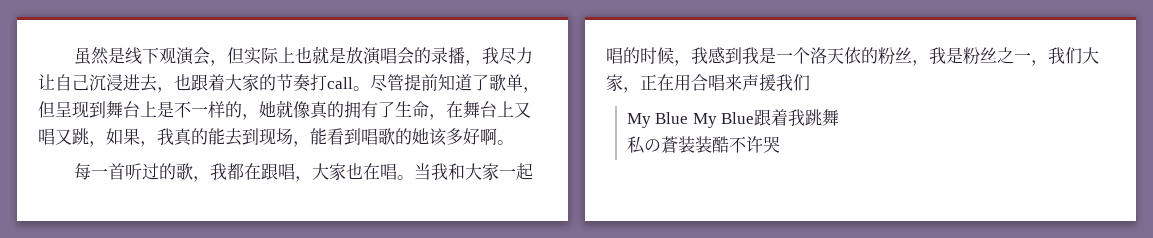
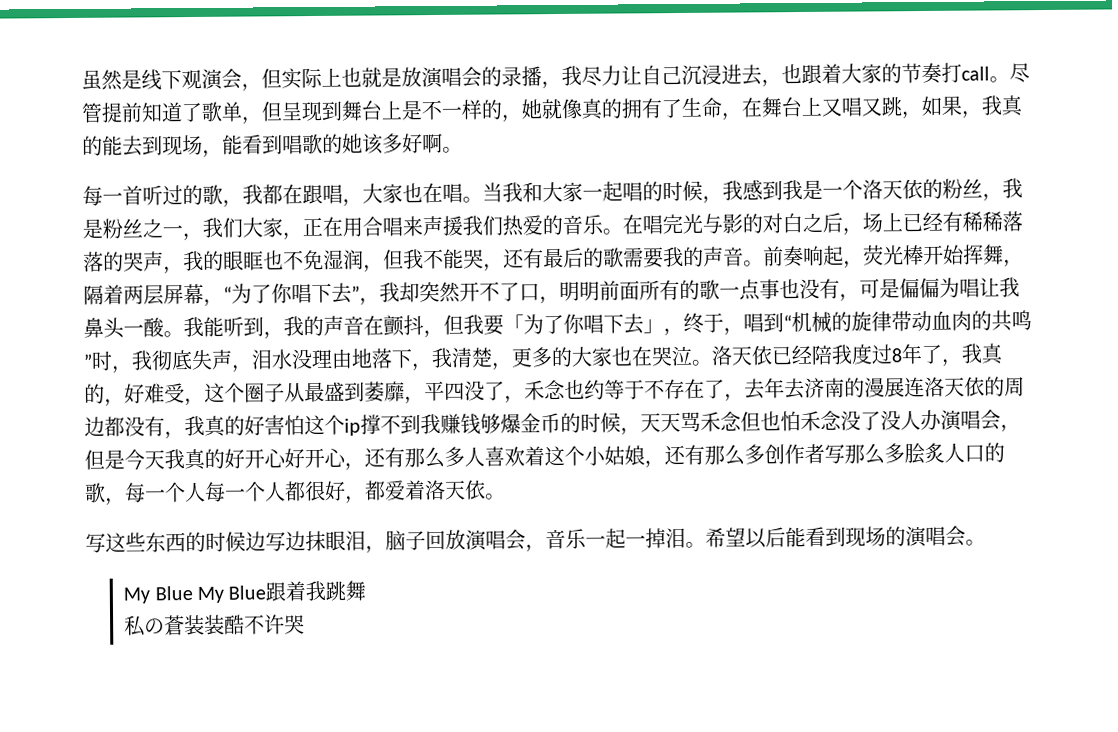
(810, 82) none -> [502,211,1023,237] [83,244,1024,275] [83,277,1020,307] [83,310,1032,340] [83,343,1004,374] [84,376,1025,407] [84,409,1021,440] [84,442,1005,471] [84,479,506,506] [85,525,986,554] 热爱的音乐。在唱完光与影的对白之后，场上已经有稀稀落落的哭声，我的眼眶也不免湿润，但我不能哭，还有最后的歌需要我的声音。前奏响起，荧光棒开始挥舞，隔着两层屏幕，“为了你唱下去”，我却突然开不了口，明明前面所有的歌一点事也没有，可是偏偏为唱让我鼻头一酸。我能听到，我的声音在颤抖，但我要「为了你唱下去」，终于，唱到“机械的旋律带动血肉的共鸣”时，我彻底失声，泪水没理由地落下，我清楚，更多的大家也在哭泣。洛天依已经陪我度过8年了，我真的，好难受，这个圈子从最盛到萎靡，平四没了，禾念也约等于不存在了，去年去济南的漫展连洛天依的周边都没有，我真的好害怕这个ip撑不到我赚钱够爆金币的时候，天天骂禾念但也怕禾念没了没人办演唱会，但是今天我真的好开心好开心，还有那么多人喜欢着这个小姑娘，还有那么多创作者写那么多脍炙人口的歌，每一个人每一个人都很好，都爱着洛天依。 // 写这些东西的时候边写边抹眼泪，脑子回放演唱会，音乐一起一掉泪。希望以后能看到现场的演唱会。

